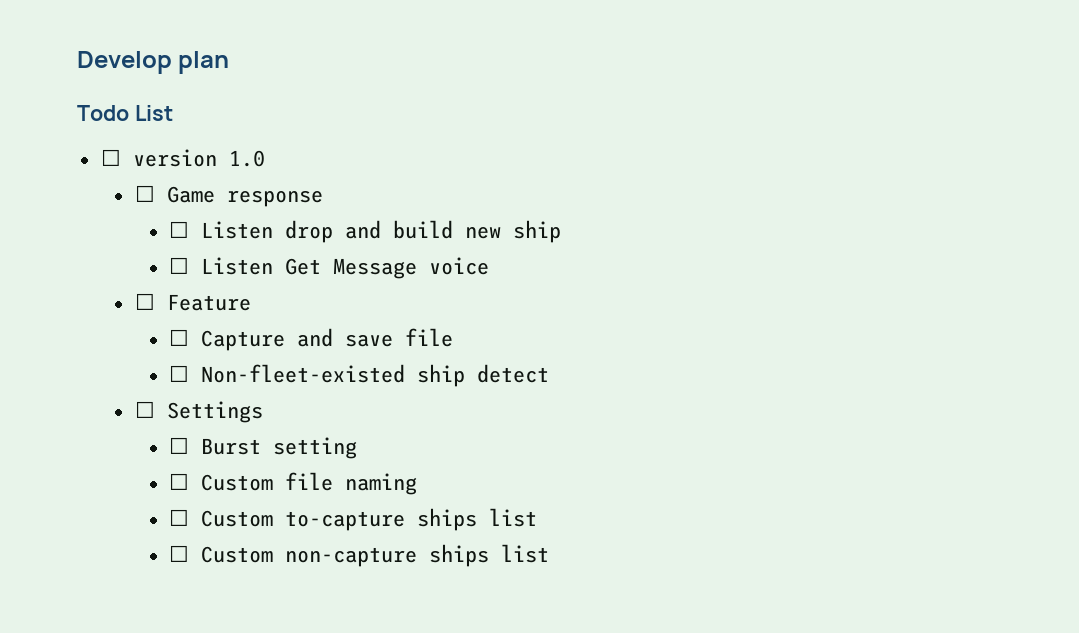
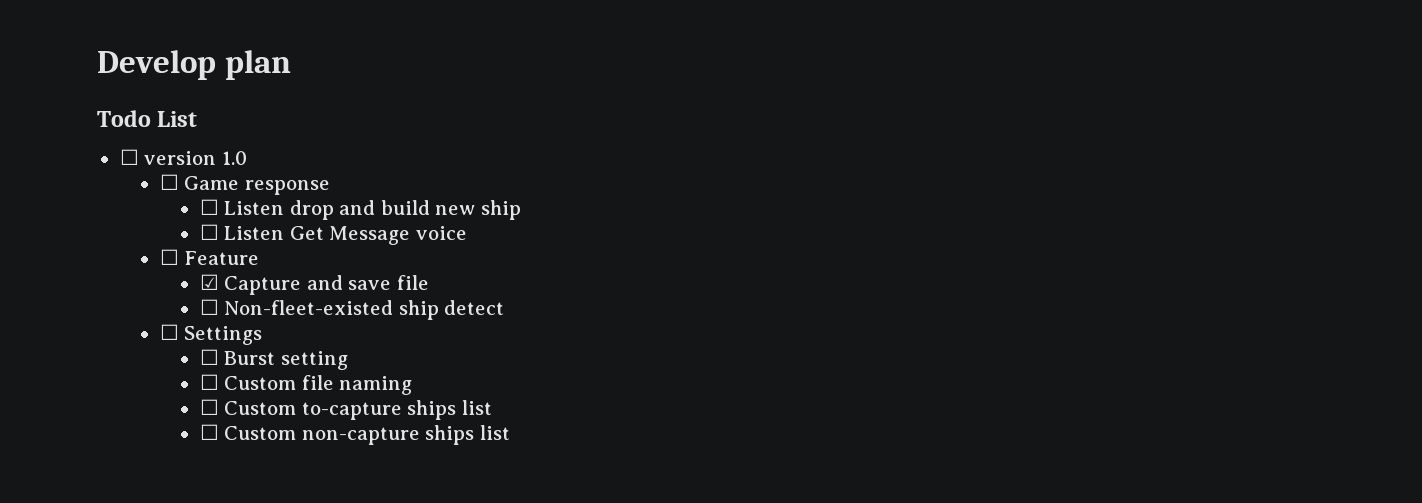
[168,329,189,346] ☐ -> [199,274,219,290] ☑

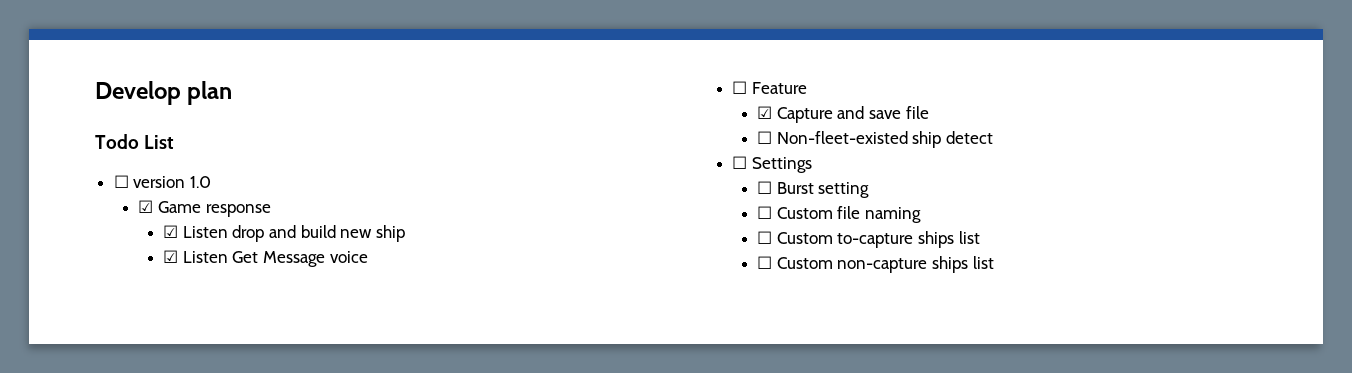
[159,174,179,190] ☐ -> [138,200,154,213] ☑
[199,199,219,215] ☐ -> [163,225,179,238] ☑
[199,224,219,240] ☐ -> [163,250,179,263] ☑

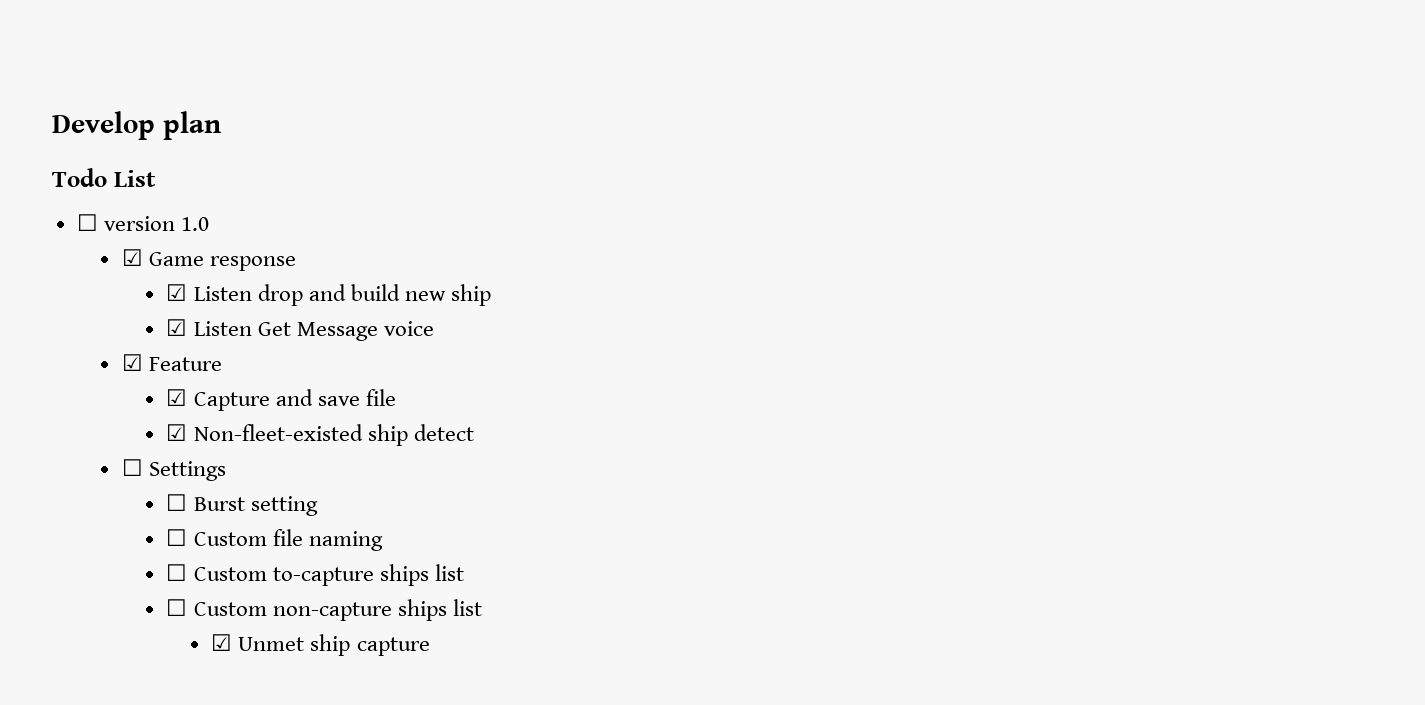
[732,81,748,94] ☐ -> [121,354,143,371] ☑
[757,131,773,144] ☐ -> [166,424,188,441] ☑
(994, 262) none -> [211,634,430,656] // ☑ Unmet ship capture

